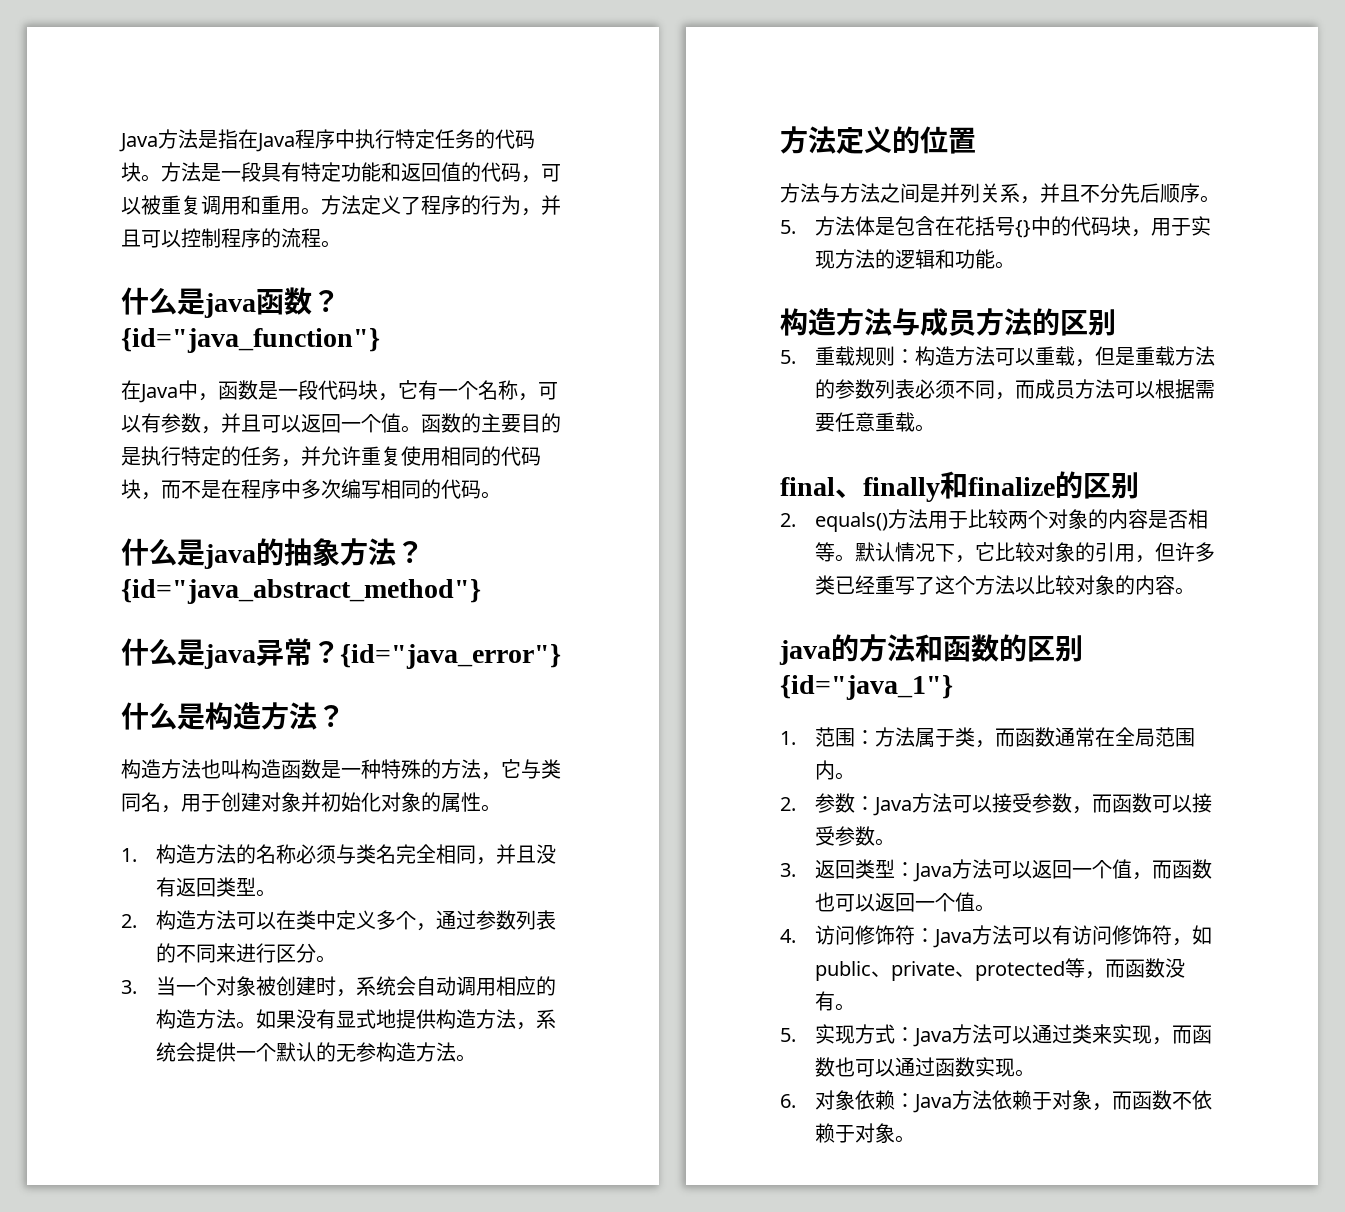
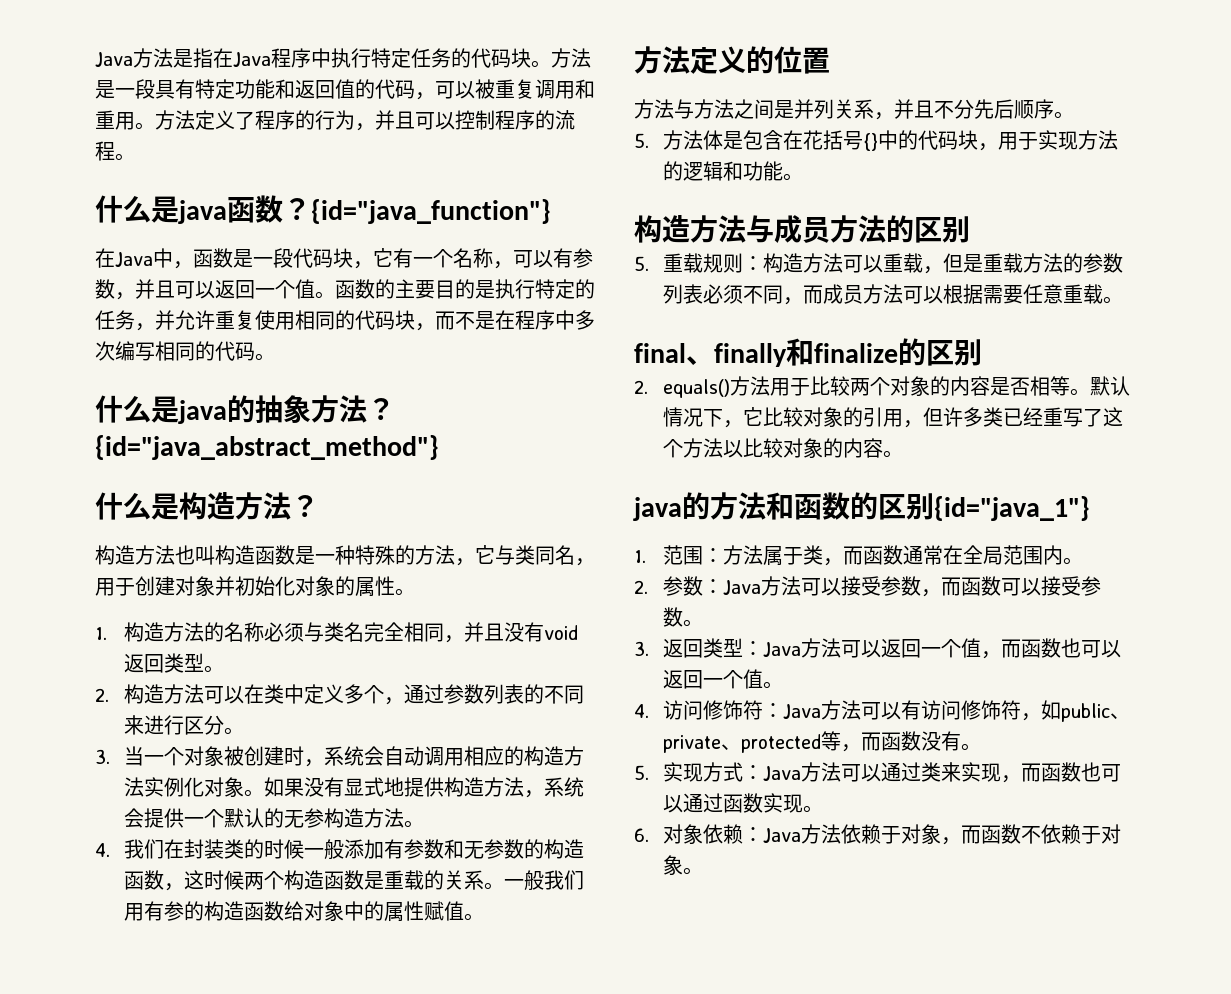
[121,638,561,669] // 什么是java异常？{id="java_error"} -> (439, 447) none
(176, 887) none -> [543,625,578,640] void
(236, 1019) none -> [143,777,244,797] 实例化对象
(476, 1058) none -> [95,839,584,859] [123,870,584,891] [123,901,484,922] // 4.我们在封装类的时候一般添加有参数和无参数的构造函数，这时候两个构造函数是重载的关系。一般我们用有参的构造函数给对象中的属性赋值。

